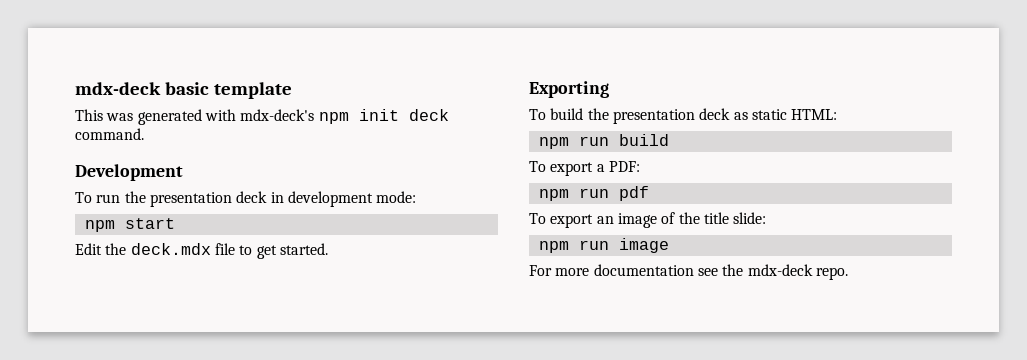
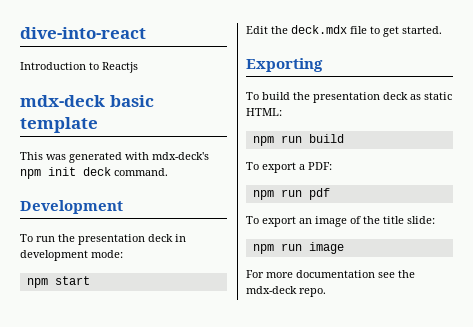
(75, 88) none -> [20,27,146,39] [20,62,138,73] dive-into-react // Introduction to Reactjs //

